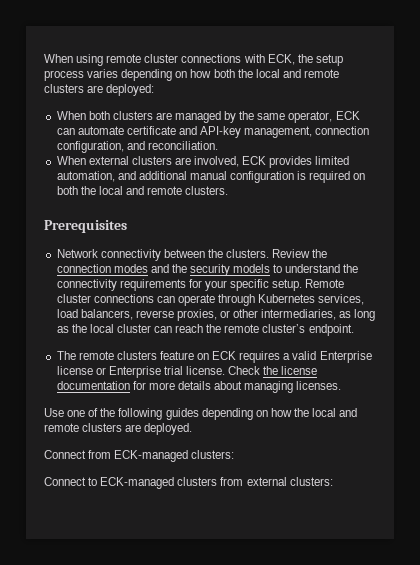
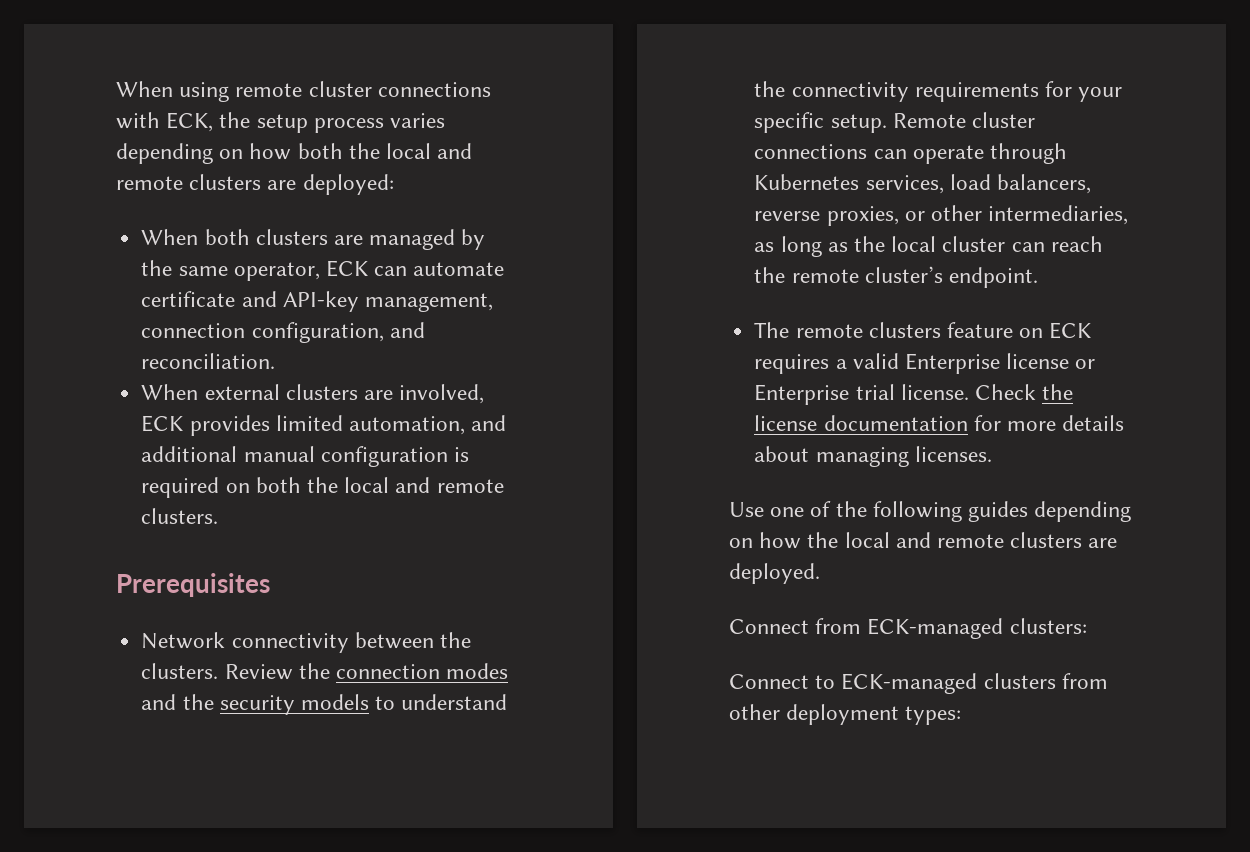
[246,477,333,486] external clusters: -> [729,704,962,725] other deployment types:

